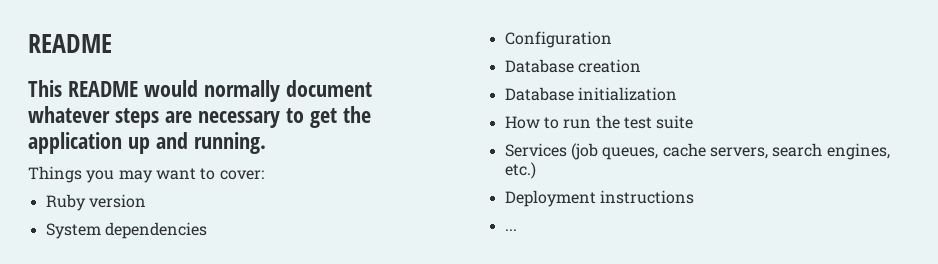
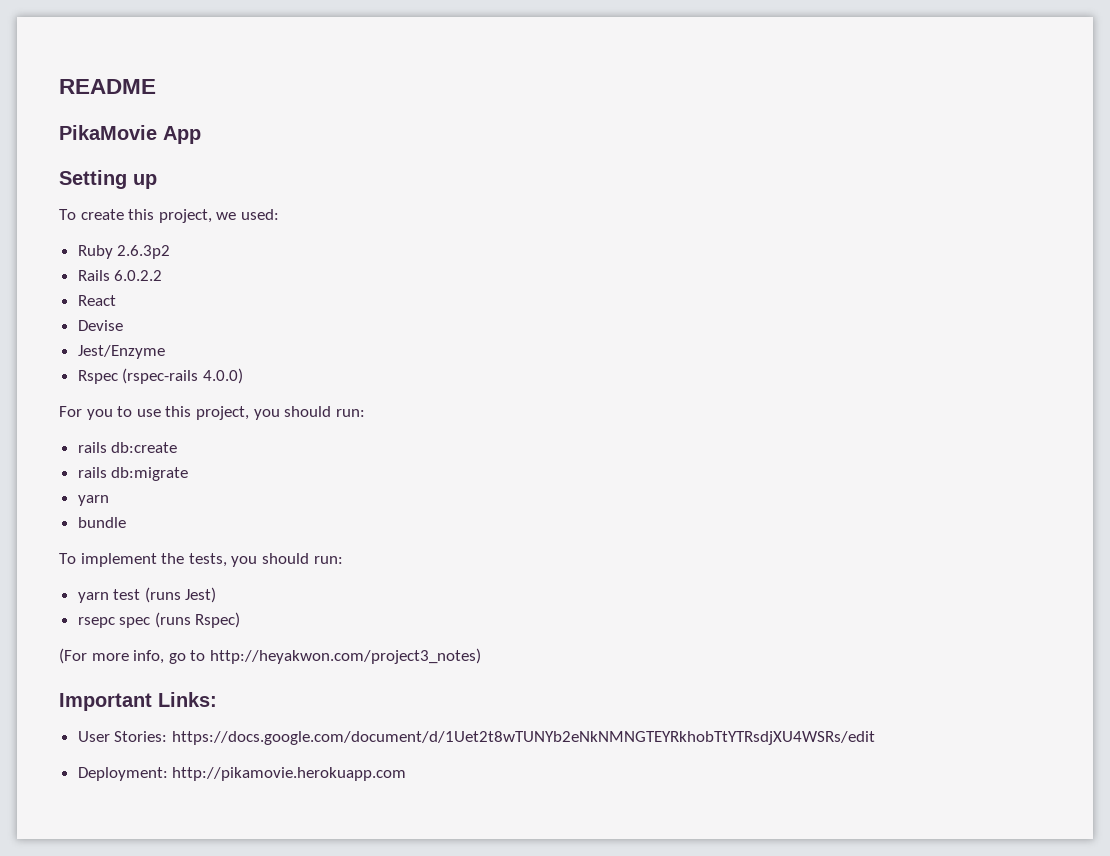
[28,80,372,102] [28,106,371,128] [28,132,266,154] [28,166,264,183] [45,194,146,211] [45,222,207,239] [504,31,612,48] [504,59,641,73] [504,87,677,101] [504,115,694,129] [504,143,890,160] [504,162,536,179] [504,190,694,207] [504,229,517,231] This README would normally document whatever steps are necessary to get the application up and running. // Things you may want to cover: // Ruby version // System dependencies // Configuration // Database creation // Database initialization // How to run the test suite // Services (job queues, cache servers, search engines, etc.) // Deployment instructions // ... -> [59,125,201,144] [59,170,157,189] [59,209,279,223] [77,245,171,259] [77,270,163,281] [77,295,116,306] [77,320,123,331] [77,345,165,359] [77,368,243,384] [59,406,365,420] [77,442,178,453] [77,467,189,481] [77,495,109,506] [77,517,126,528] [59,553,343,567] [77,587,217,603] [77,612,241,628] [59,648,481,664] [59,692,217,711] [77,731,875,745] [77,767,407,781] PikaMovie App // Setting up // To create this project, we used: // Ruby 2.6.3p2 // Rails 6.0.2.2 // React // Devise // Jest/Enzyme // Rspec (rspec-rails 4.0.0) // For you to use this project, you should run: // rails db:create // rails db:migrate // yarn // bundle // To implement the tests, you should run: // yarn test (runs Jest) // rsepc spec (runs Rspec) // (For more info, go to http://heyakwon.com/project3_notes) // Important Links: // User Stories: https://docs.google.com/document/d/1Uet2t8wTUNYb2eNkNMNGTEYRkhobTtYTRsdjXU4WSRs/edit // Deployment: http://pikamovie.herokuapp.com

